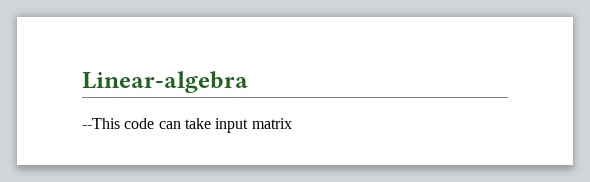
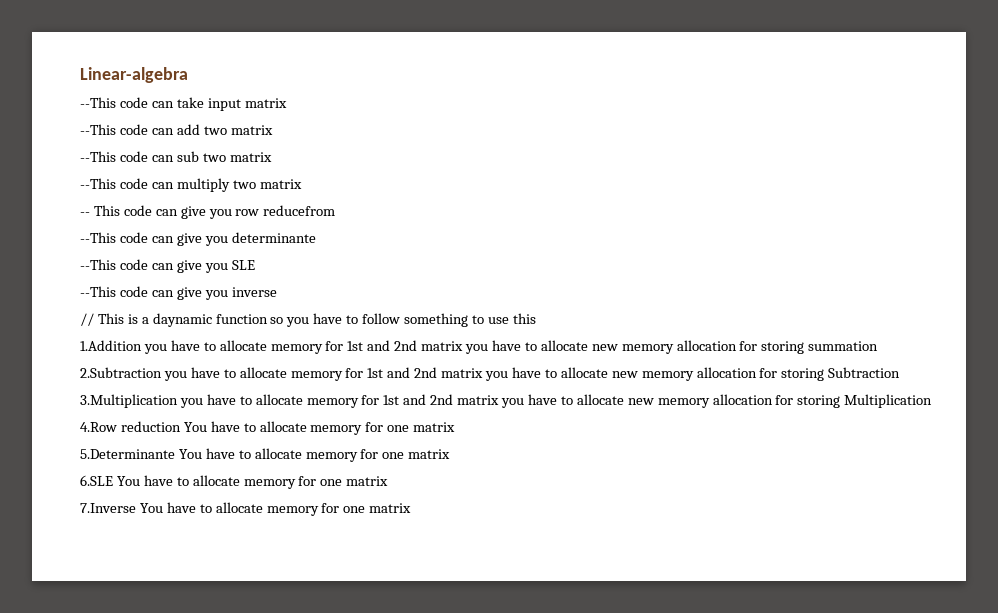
(292, 123) none -> [80,124,273,135] [80,151,272,162] [80,178,302,192] [80,205,336,219] [80,232,316,246] [80,259,255,273] [80,286,277,300] [80,313,536,327] [80,340,879,354] [80,367,901,381] [80,394,933,408] [80,421,456,435] [80,448,451,462] [80,475,389,489] [80,502,412,516] // --This code can add two matrix // --This code can sub two matrix // --This code can multiply two matrix // -- This code can give you row reducefrom // --This code can give you determinante // --This code can give you SLE // --This code can give you inverse // // This is a daynamic function so you have to follow something to use this // 1.Addition you have to allocate memory for 1st and 2nd matrix you have to allocate new memory allocation for storing summation // 2.Subtraction you have to allocate memory for 1st and 2nd matrix you have to allocate new memory allocation for storing Subtraction // 3.Multiplication you have to allocate memory for 1st and 2nd matrix you have to allocate new memory allocation for storing Multiplication // 4.Row reduction You have to allocate memory for one matrix // 5.Determinante You have to allocate memory for one matrix // 6.SLE You have to allocate memory for one matrix // 7.Inverse You have to allocate memory for one matrix

